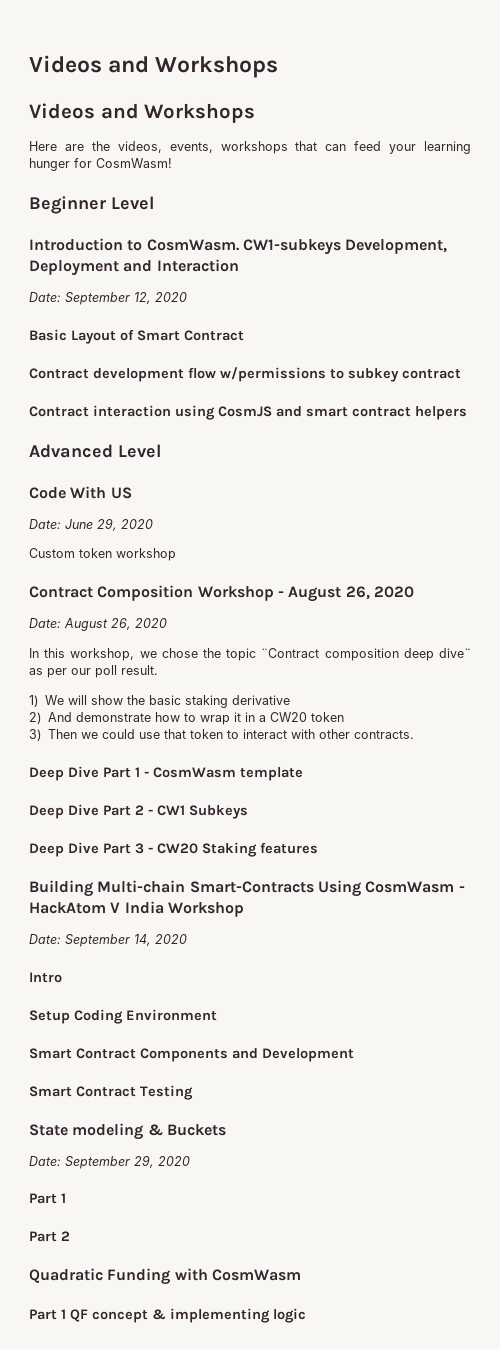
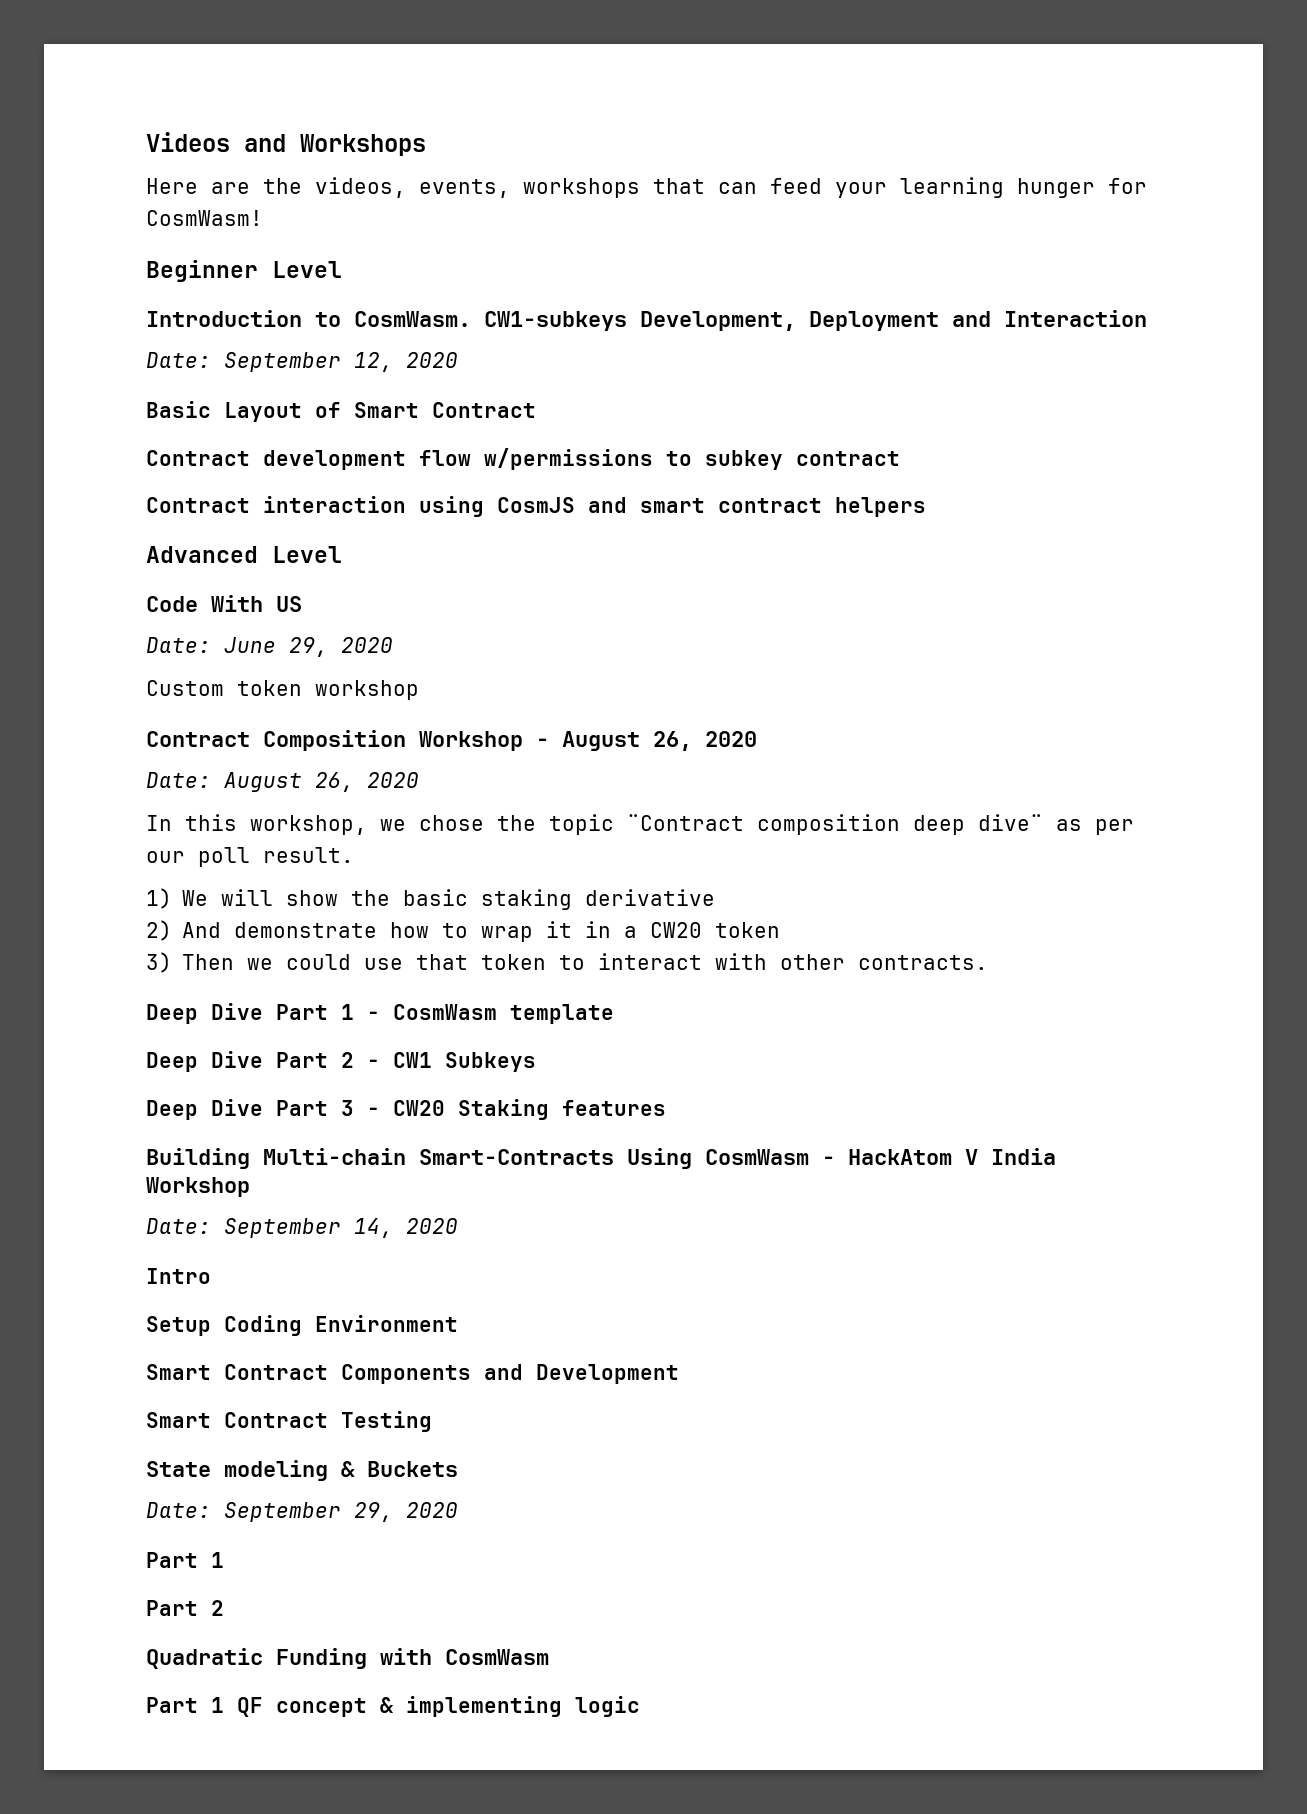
[29,55,279,78] [29,103,256,123] Videos and Workshops // Videos and Workshops -> [146,132,426,156] Videos and Workshops

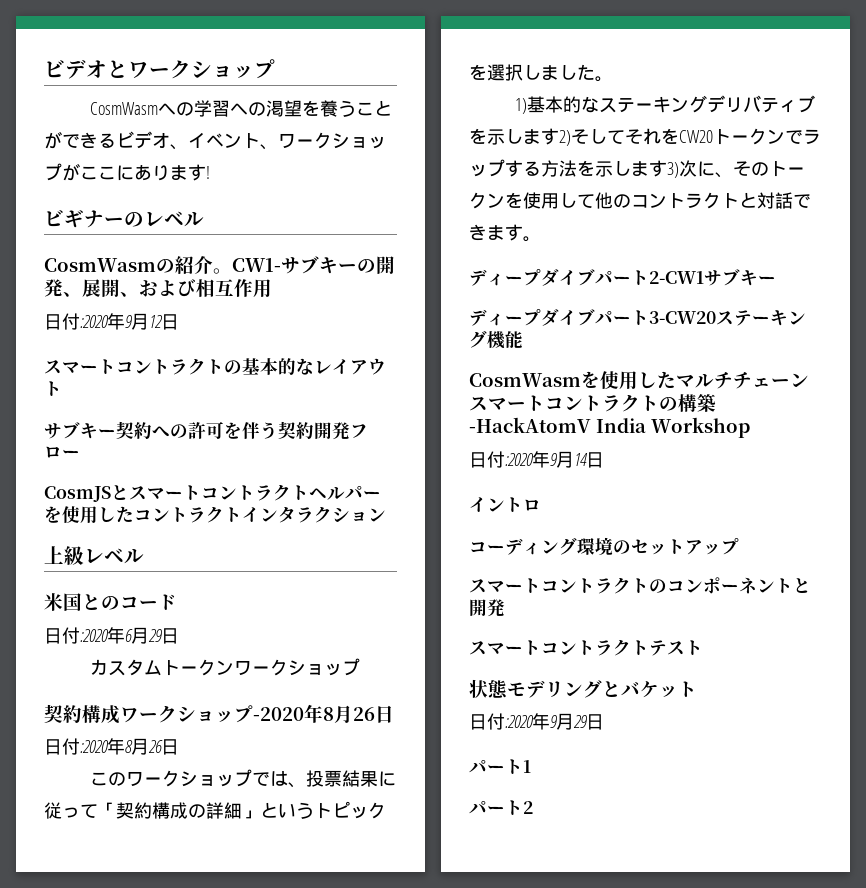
[146,132,426,156] [146,177,1147,198] [146,210,263,226] [146,260,342,282] [146,310,1147,331] [146,352,458,372] [146,401,536,422] [146,448,900,470] [146,496,926,517] [146,546,342,563] [146,595,302,612] [146,637,393,657] [146,680,419,700] [146,730,757,751] [146,772,419,792] [146,814,1134,835] [146,847,354,867] [146,888,716,910] [146,920,781,942] [146,952,989,973] [146,1003,614,1024] [146,1051,536,1072] [146,1099,666,1120] [146,1148,1056,1169] [146,1177,250,1197] [146,1218,458,1238] [146,1268,211,1284] [146,1315,458,1336] [146,1364,679,1384] [146,1411,432,1432] [146,1460,458,1481] [146,1502,458,1522] [146,1552,198,1568] Videos and Workshops // Here are the videos, events, workshops that can feed your learning hunger for CosmWasm! // Beginner Level // Introduction to CosmWasm. CW1-subkeys Development, Deployment and Interaction // Date: September 12, 2020 // Basic Layout of Smart Contract // Contract development flow w/permissions to subkey contract // Contract interaction using CosmJS and smart contract helpers // Advanced Level // Code With US // Date: June 29, 2020 // Custom token workshop // Contract Composition Workshop - August 26, 2020 // Date: August 26, 2020 // In this workshop, we chose the topic ¨Contract composition deep dive¨ as per our poll result. // 1) We will show the basic staking derivative // 2) And demonstrate how to wrap it in a CW20 token // 3) Then we could use that token to interact with other contracts. // Deep Dive Part 1 - CosmWasm template // Deep Dive Part 2 - CW1 Subkeys // Deep Dive Part 3 - CW20 Staking features // Building Multi-chain Smart-Contracts Using CosmWasm - HackAtom V India Workshop // Date: September 14, 2020 // Intro // Setup Coding Environment // Smart Contract Components and Development // Smart Contract Testing // State modeling & Buckets // Date: September 29, 2020 // Part -> [44,59,275,79] [89,100,392,117] [44,131,386,150] [44,163,210,181] [44,210,204,228] [44,256,395,274] [44,279,272,298] [44,313,179,330] [44,358,386,375] [44,381,62,396] [44,421,368,440] [44,446,80,458] [44,484,381,502] [44,506,386,524] [44,546,144,565] [44,593,177,611] [44,627,179,644] [89,658,360,676] [44,704,394,724] [44,738,179,755] [89,769,396,788] [44,801,386,819] [469,64,613,82] [514,95,815,114] [469,128,821,146] [469,159,805,178] [469,192,811,209] [469,224,541,242] [469,269,776,286] [469,309,806,326] [469,331,523,349] [469,371,809,390] [469,394,716,412] [469,417,750,438] [469,451,604,468] [469,497,541,512] [469,537,739,556] [469,577,811,594] [469,599,505,617] [469,639,703,656] [469,679,697,699] [469,713,604,730] [469,759,523,774] ビデオとワークショップ // CosmWasmへの学習への渇望を養うことができるビデオ、イベント、ワークショップがここにあります! // ビギナーのレベル // CosmWasmの紹介。CW1-サブキーの開発、展開、および相互作用 // 日付:2020年9月12日 // スマートコントラクトの基本的なレイアウト // サブキー契約への許可を伴う契約開発フロー // CosmJSとスマートコントラクトヘルパーを使用したコントラクトインタラクション // 上級レベル // 米国とのコード // 日付:2020年6月29日 // カスタムトークンワークショップ // 契約構成ワークショップ-2020年8月26日 // 日付:2020年8月26日 // このワークショップでは、投票結果に従って「契約構成の詳細」というトピックを選択しました。 // 1)基本的なステーキングデリバティブを示します2)そしてそれをCW20トークンでラップする方法を示します3)次に、そのトークンを使用して他のコントラクトと対話できます。 // ディープダイブパート2-CW1サブキー // ディープダイブパート3-CW20ステーキング機能 // CosmWasmを使用したマルチチェーンスマートコントラクトの構築-HackAtomV India Workshop // 日付:2020年9月14日 // イントロ // コーディング環境のセットアップ // スマートコントラクトのコンポーネントと開発 // スマートコントラクトテスト // 状態モデリングとバケット // 日付:2020年9月29日 // パート
[146,1600,224,1616] [146,1648,549,1669] [146,1696,640,1717] Part 2 // Quadratic Funding with CosmWasm // Part 1 QF concept & implementing logic -> [469,800,533,815] パート2

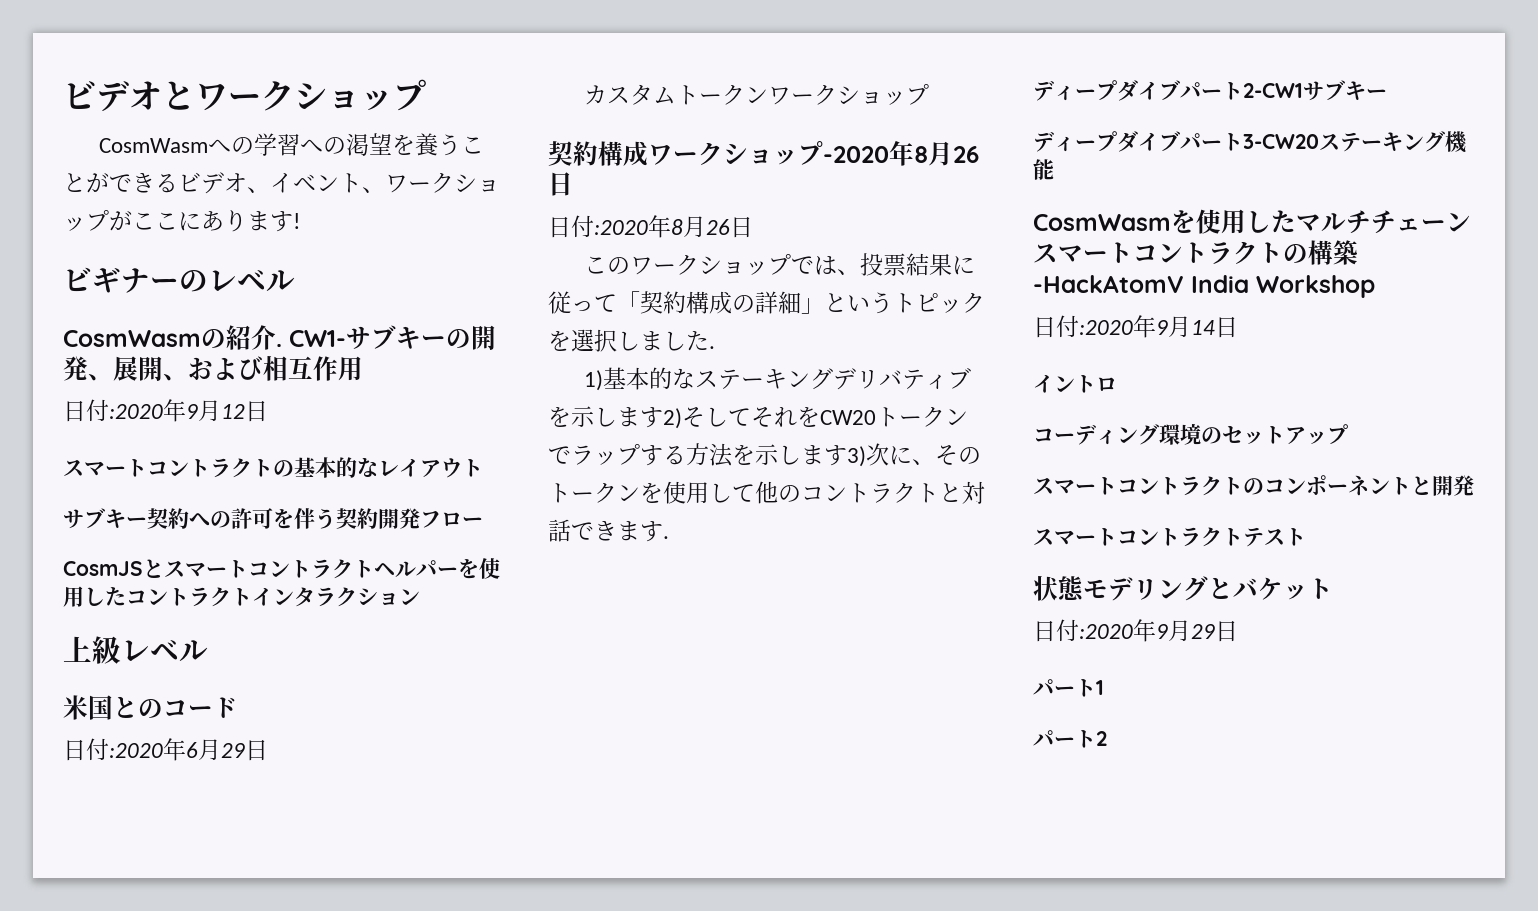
[213,268,232,274] 。 -> [276,344,282,347] .
[595,76,613,82] 。 -> [709,346,715,349] .
[523,236,541,242] 。 -> [663,536,669,539] .

